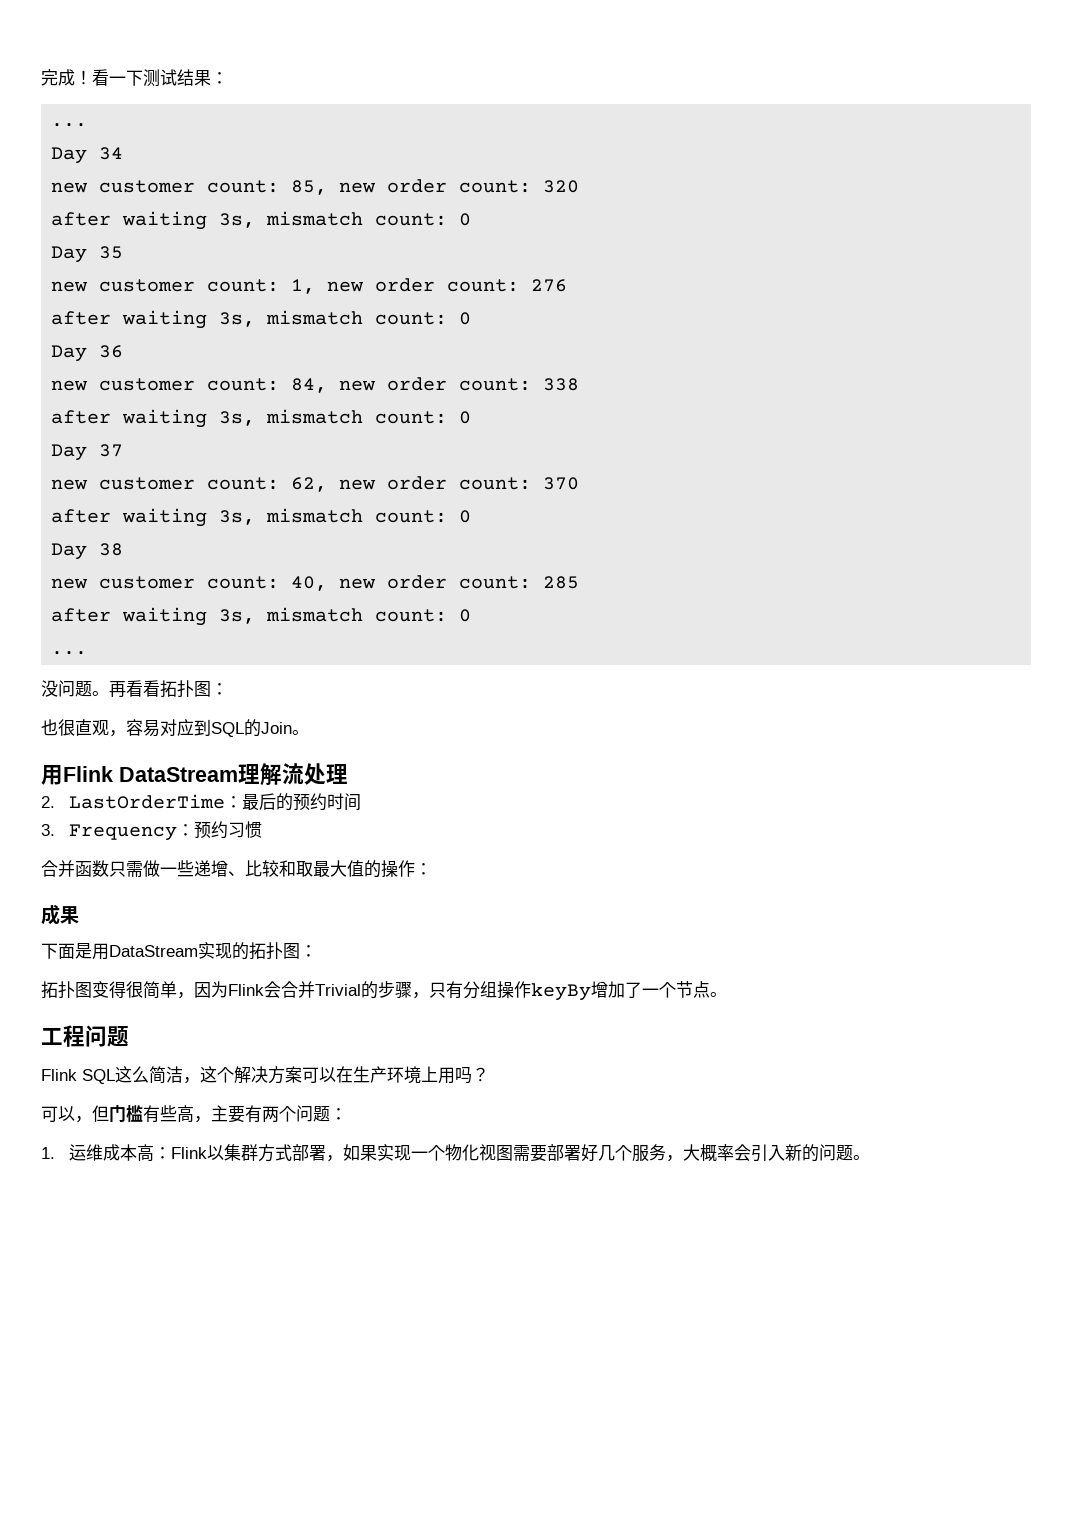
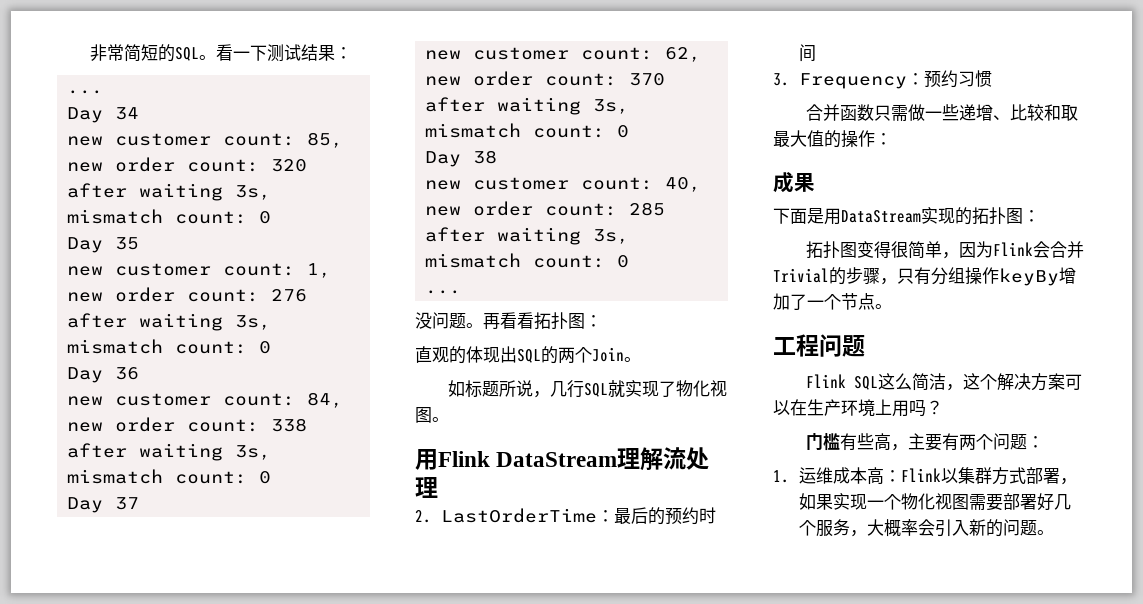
[41,69,92,86] 完成！ -> [89,44,216,62] 非常简短的SQL。
[41,719,292,737] 也很直观，容易对应到SQL的Join -> [415,346,641,364] [447,380,727,398] [415,407,432,423] 直观的体现出SQL的两个Join。 // 如标题所说，几行SQL就实现了物化视图
[41,1105,109,1123] 可以，但 -> (943, 407) none

